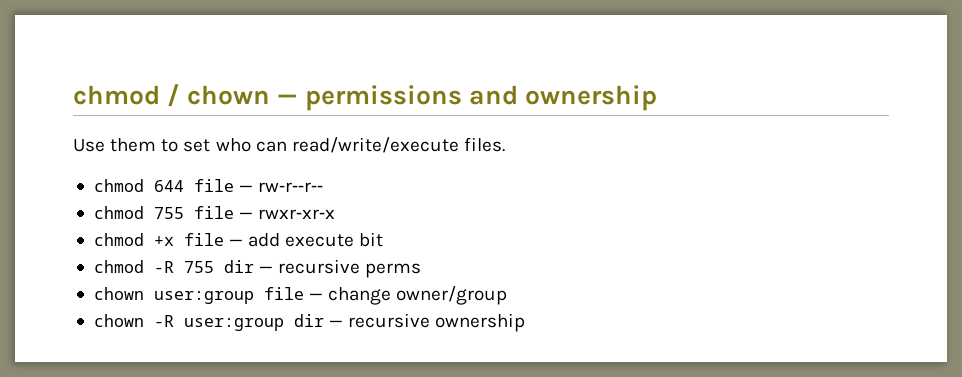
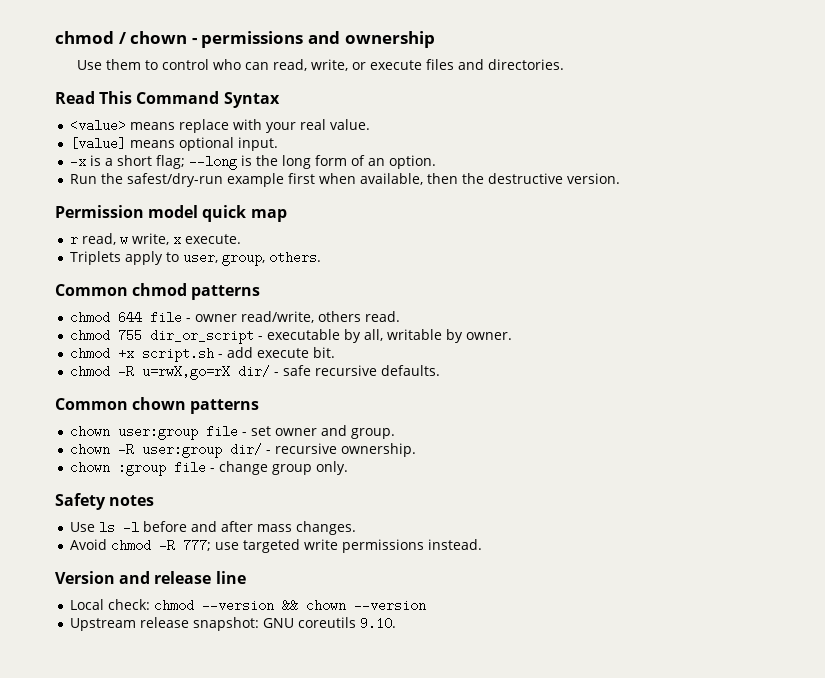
[277,94,298,104] — -> [191,38,197,44] -
[183,139,211,152] set -> [162,59,210,70] control
[291,137,505,153] [93,179,324,192] [93,206,336,219] read/write/execute files. // chmod 644 file — rw‑r‑‑r‑‑ // chmod 755 file — rwxr‑xr‑x -> [273,59,565,71] [55,91,280,108] [69,119,370,133] [69,137,278,151] [69,155,436,170] [69,173,620,187] [55,205,287,222] [69,233,241,245] [69,251,321,266] [55,283,261,300] [69,311,400,324] [69,329,512,344] read, write, or execute files and directories. // Read This Command Syntax // <value> means replace with your real value. // [value] means optional input. // -x is a short flag; --long is the long form of an option. // Run the safest/dry-run example first when available, then the destructive version. // Permission model quick map // r read, w write, x execute. // Triplets apply to user, group, others. // Common chmod patterns // chmod 644 file - owner read/write, others read. // chmod 755 dir_or_script - executable by all, writable by owner.
[183,233,244,246] file — -> [141,347,223,362] script.sh -
[359,232,384,247] [93,259,422,278] [93,286,508,305] [93,313,526,332] bit // chmod -R 755 dir — recursive perms // chown user:group file — change owner/group // chown -R user:group dir — recursive ownership -> [312,347,335,358] [69,365,440,380] [55,397,260,414] [69,425,395,440] [69,443,416,458] [69,461,348,476] [55,493,155,510] [69,521,356,535] [69,539,482,553] [55,571,246,584] [69,599,426,612] [69,617,396,631] bit. // chmod -R u=rwX,go=rX dir/ - safe recursive defaults. // Common chown patterns // chown user:group file - set owner and group. // chown -R user:group dir/ - recursive ownership. // chown :group file - change group only. // Safety notes // Use ls -l before and after mass changes. // Avoid chmod -R 777; use targeted write permissions instead. // Version and release line // Local check: chmod --version && chown --version // Upstream release snapshot: GNU coreutils 9.10.

